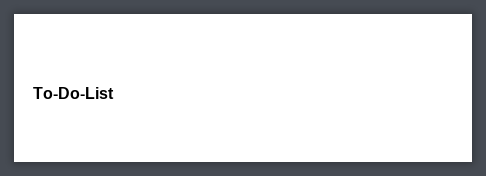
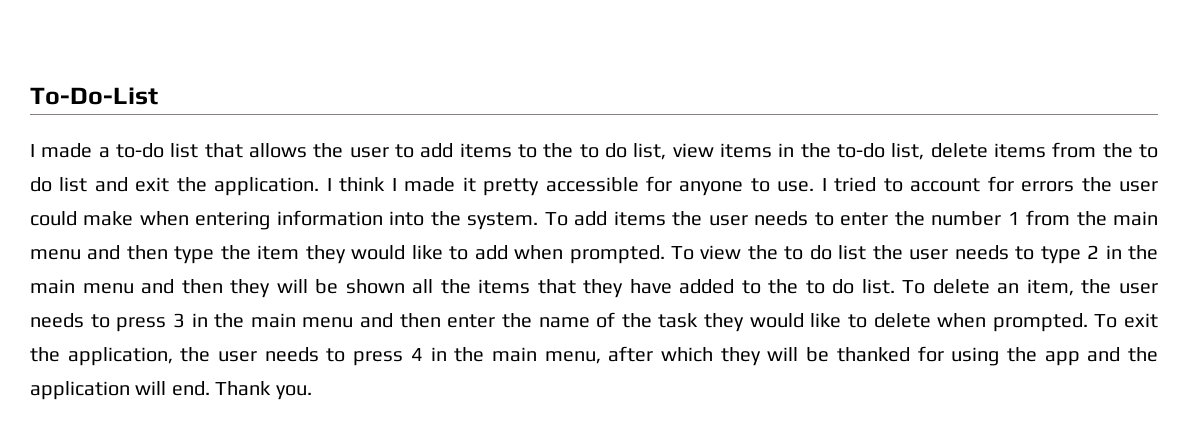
(114, 93) none -> [30,142,1159,160] [30,176,1158,196] [30,210,1158,230] [30,245,1159,264] [30,279,1158,298] [30,312,1158,332] [30,346,1158,366] [30,381,312,400] // I made a to-do list that allows the user to add items to the to do list, view items in the to-do list, delete items from the to do list and exit the application. I think I made it pretty accessible for anyone to use. I tried to account for errors the user could make when entering information into the system. To add items the user needs to enter the number 1 from the main menu and then type the item they would like to add when prompted. To view the to do list the user needs to type 2 in the main menu and then they will be shown all the items that they have added to the to do list. To delete an item, the user needs to press 3 in the main menu and then enter the name of the task they would like to delete when prompted. To exit the application, the user needs to press 4 in the main menu, after which they will be thanked for using the app and the application will end. Thank you.

